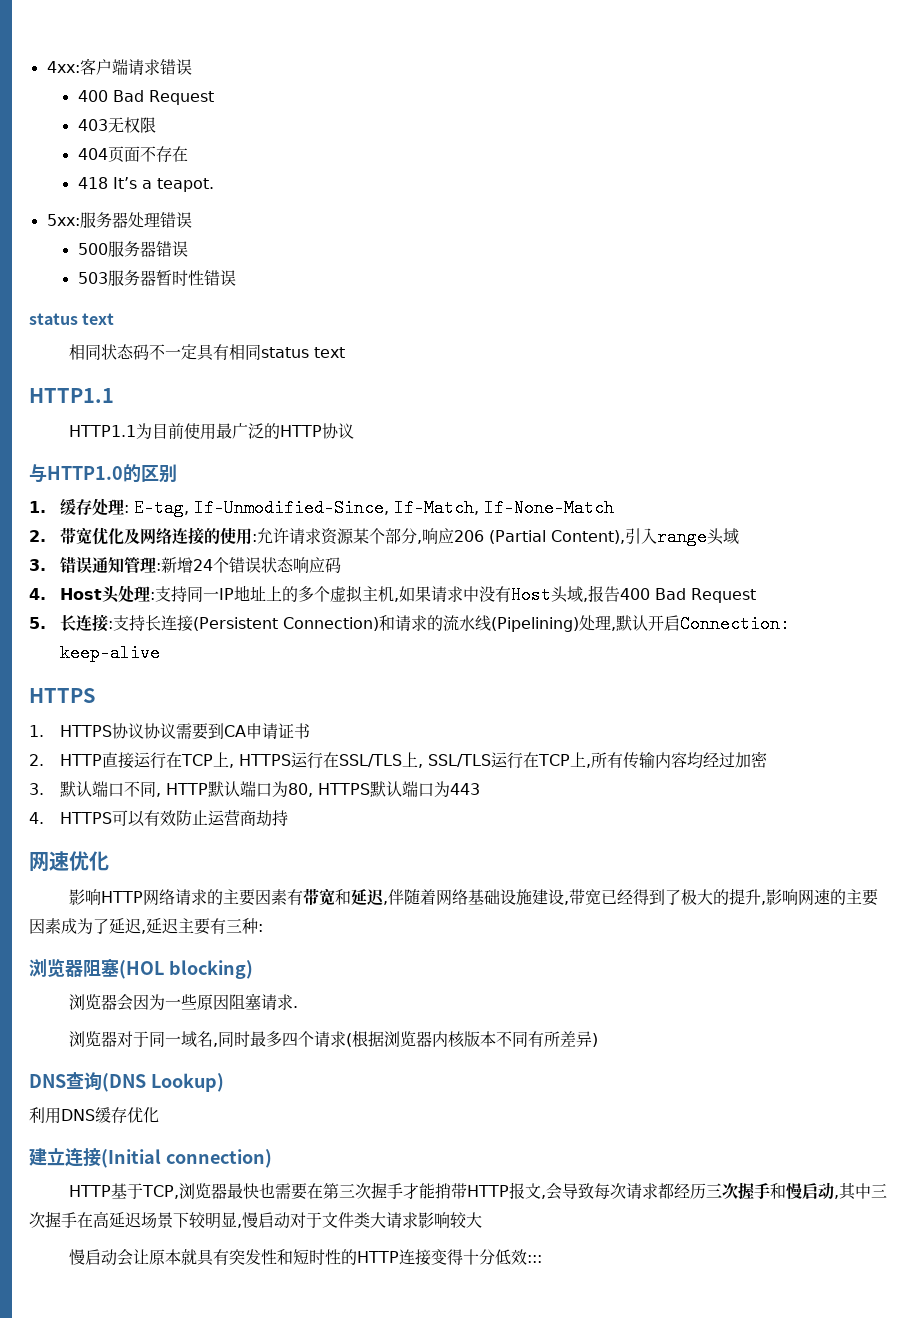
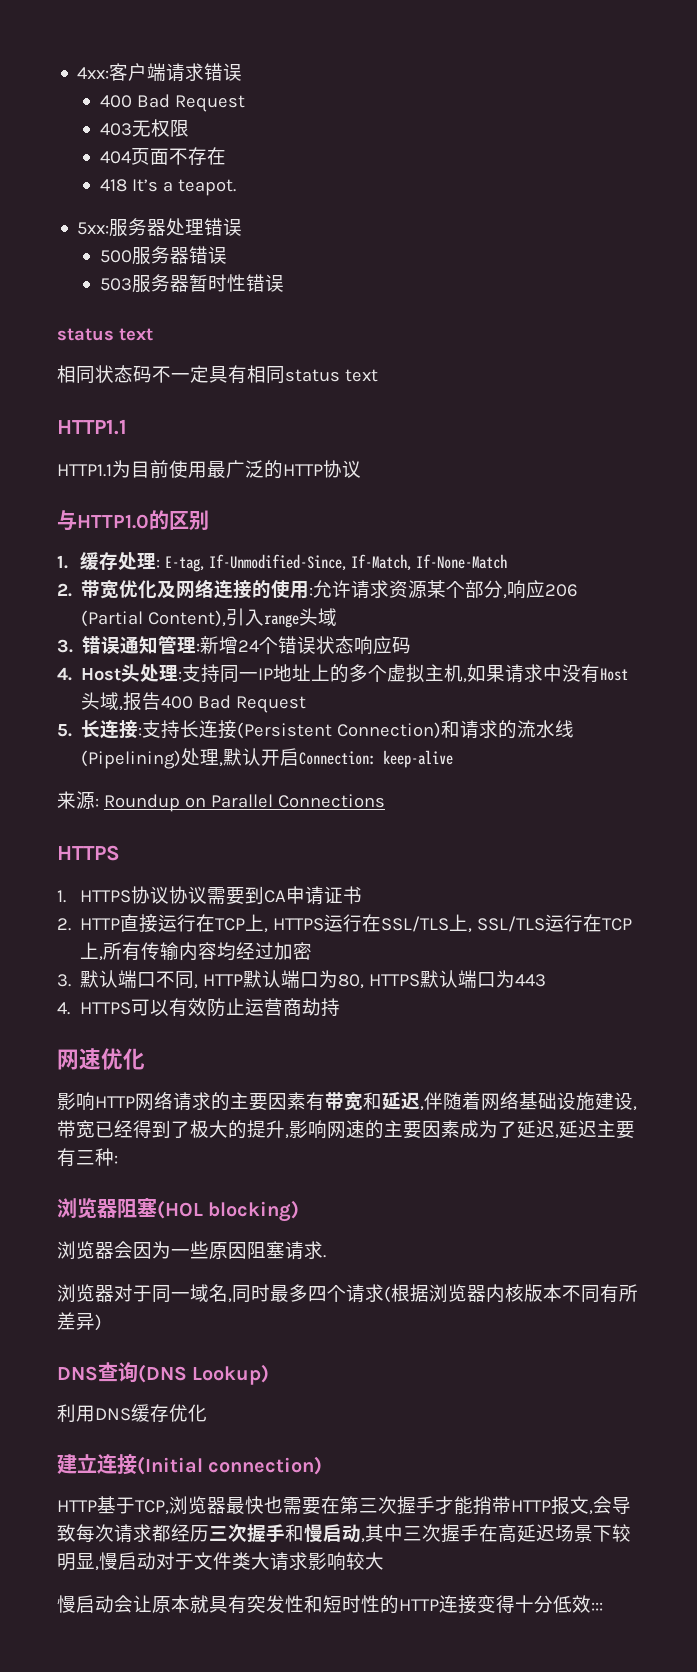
(161, 653) none -> [57,791,385,812] // 来源: Roundup on Parallel Connections

